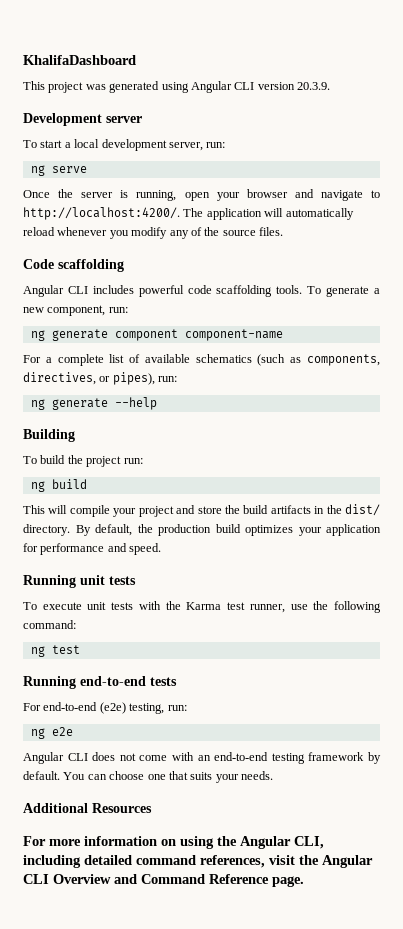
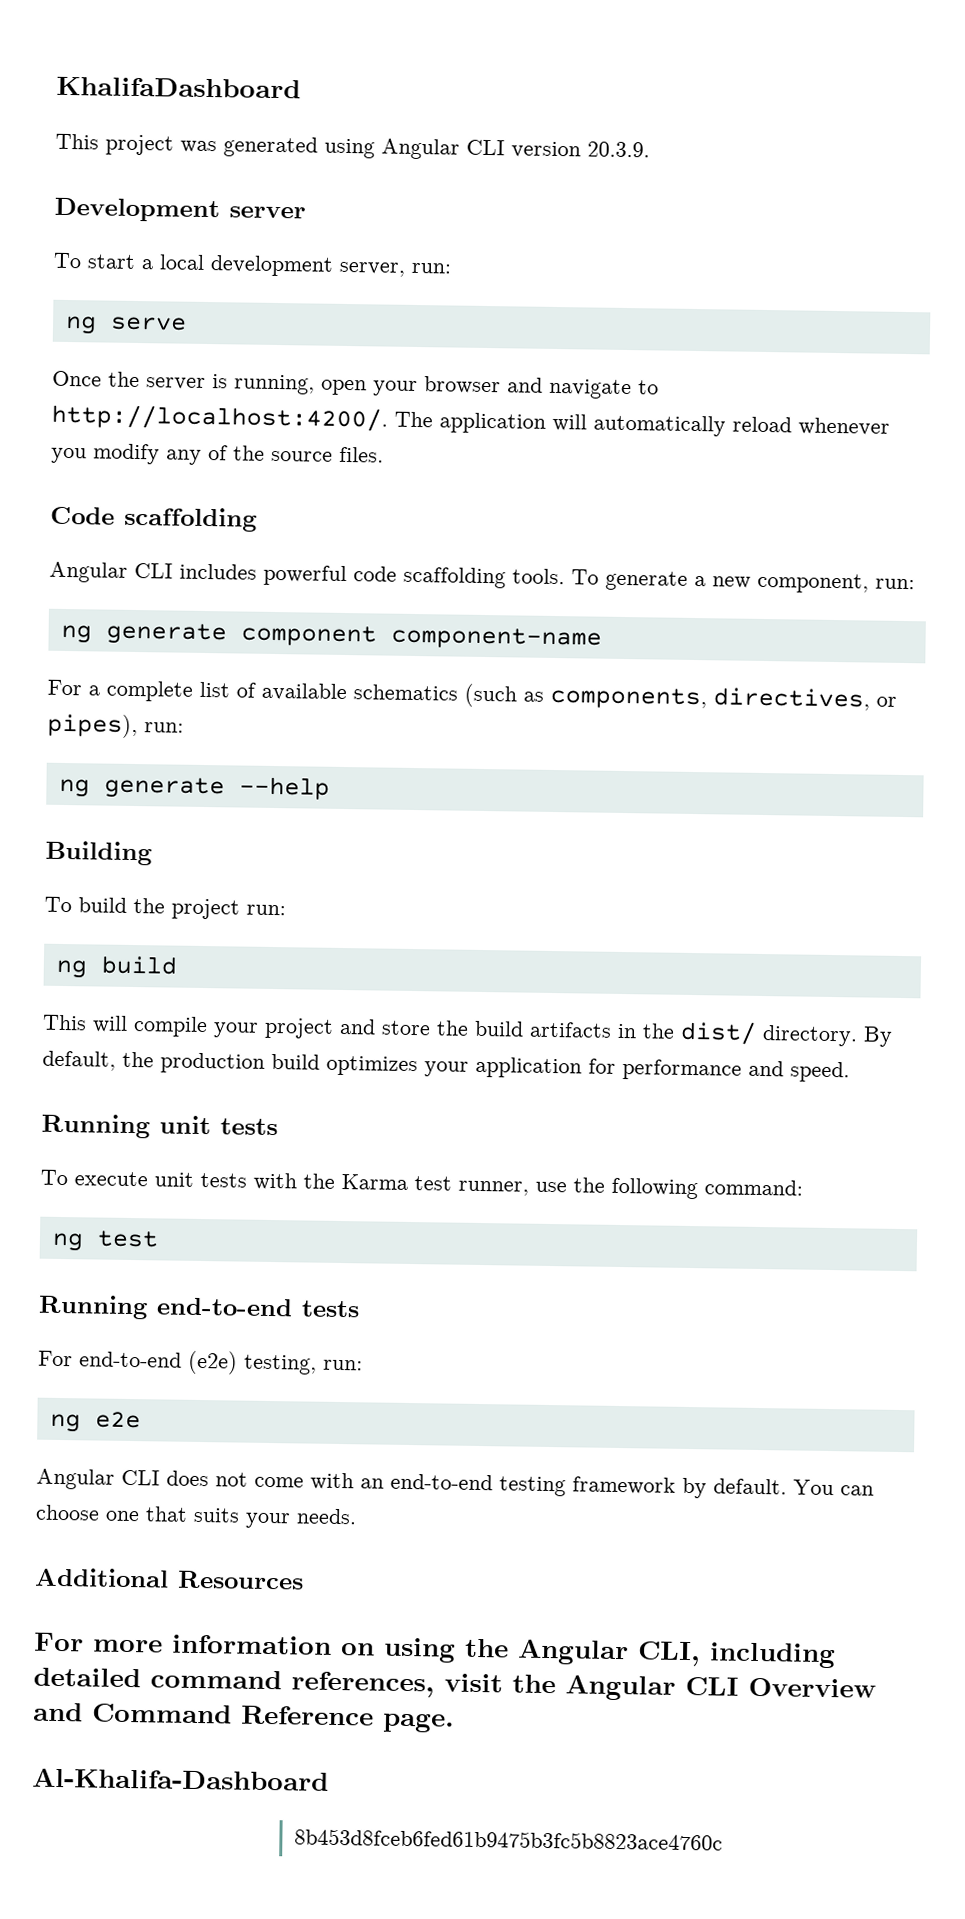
(304, 881) none -> [32,1767,329,1791] [294,1828,724,1851] // Al-Khalifa-Dashboard // 8b453d8fceb6fed61b9475b3fc5b8823ace4760c

